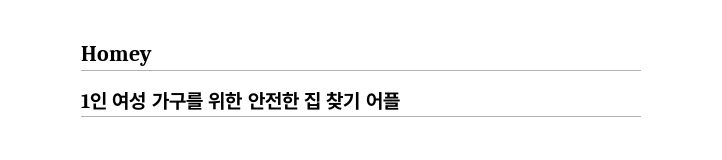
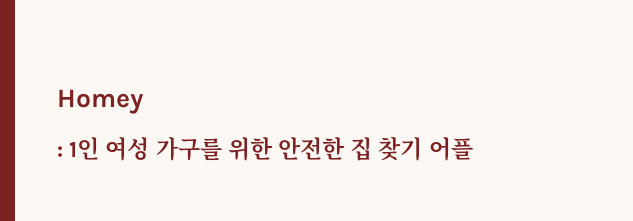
(152, 56) none -> [57,146,63,157] :

